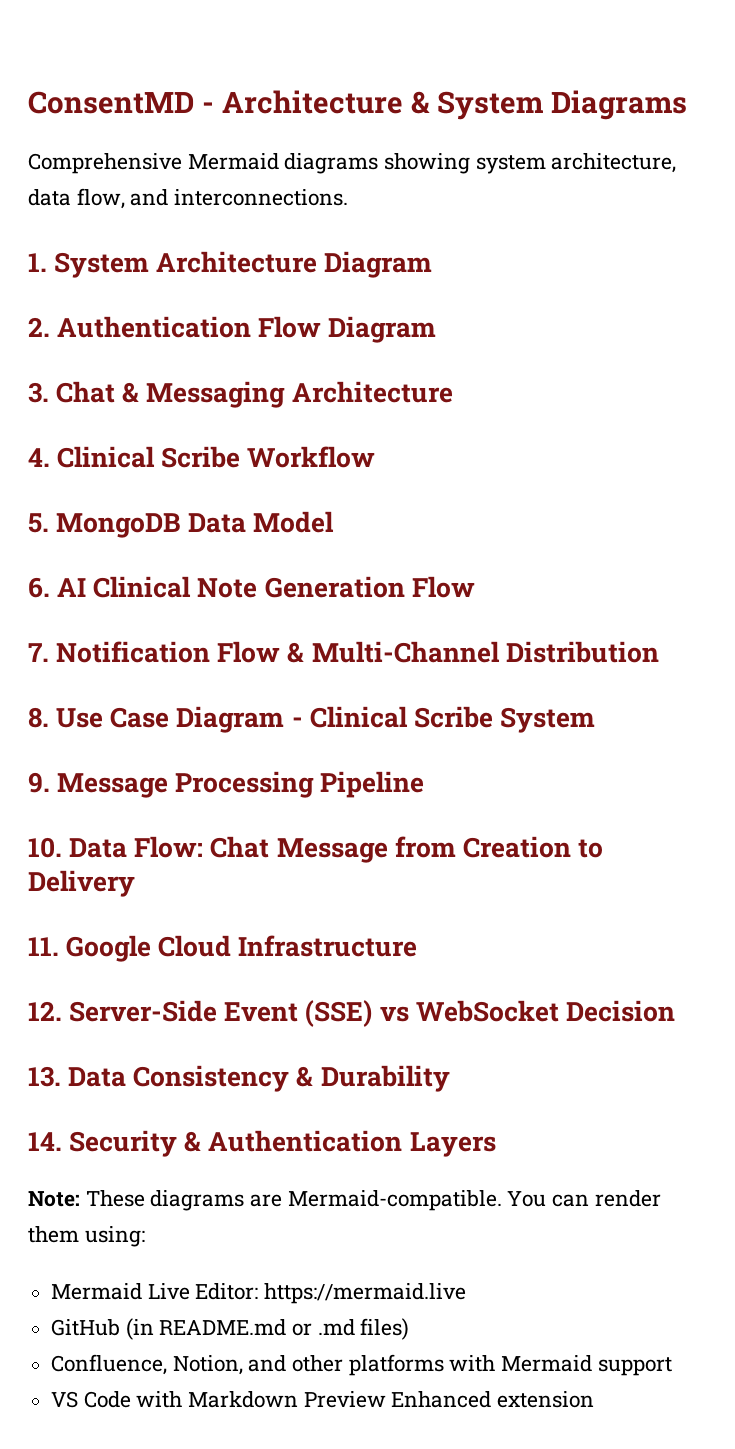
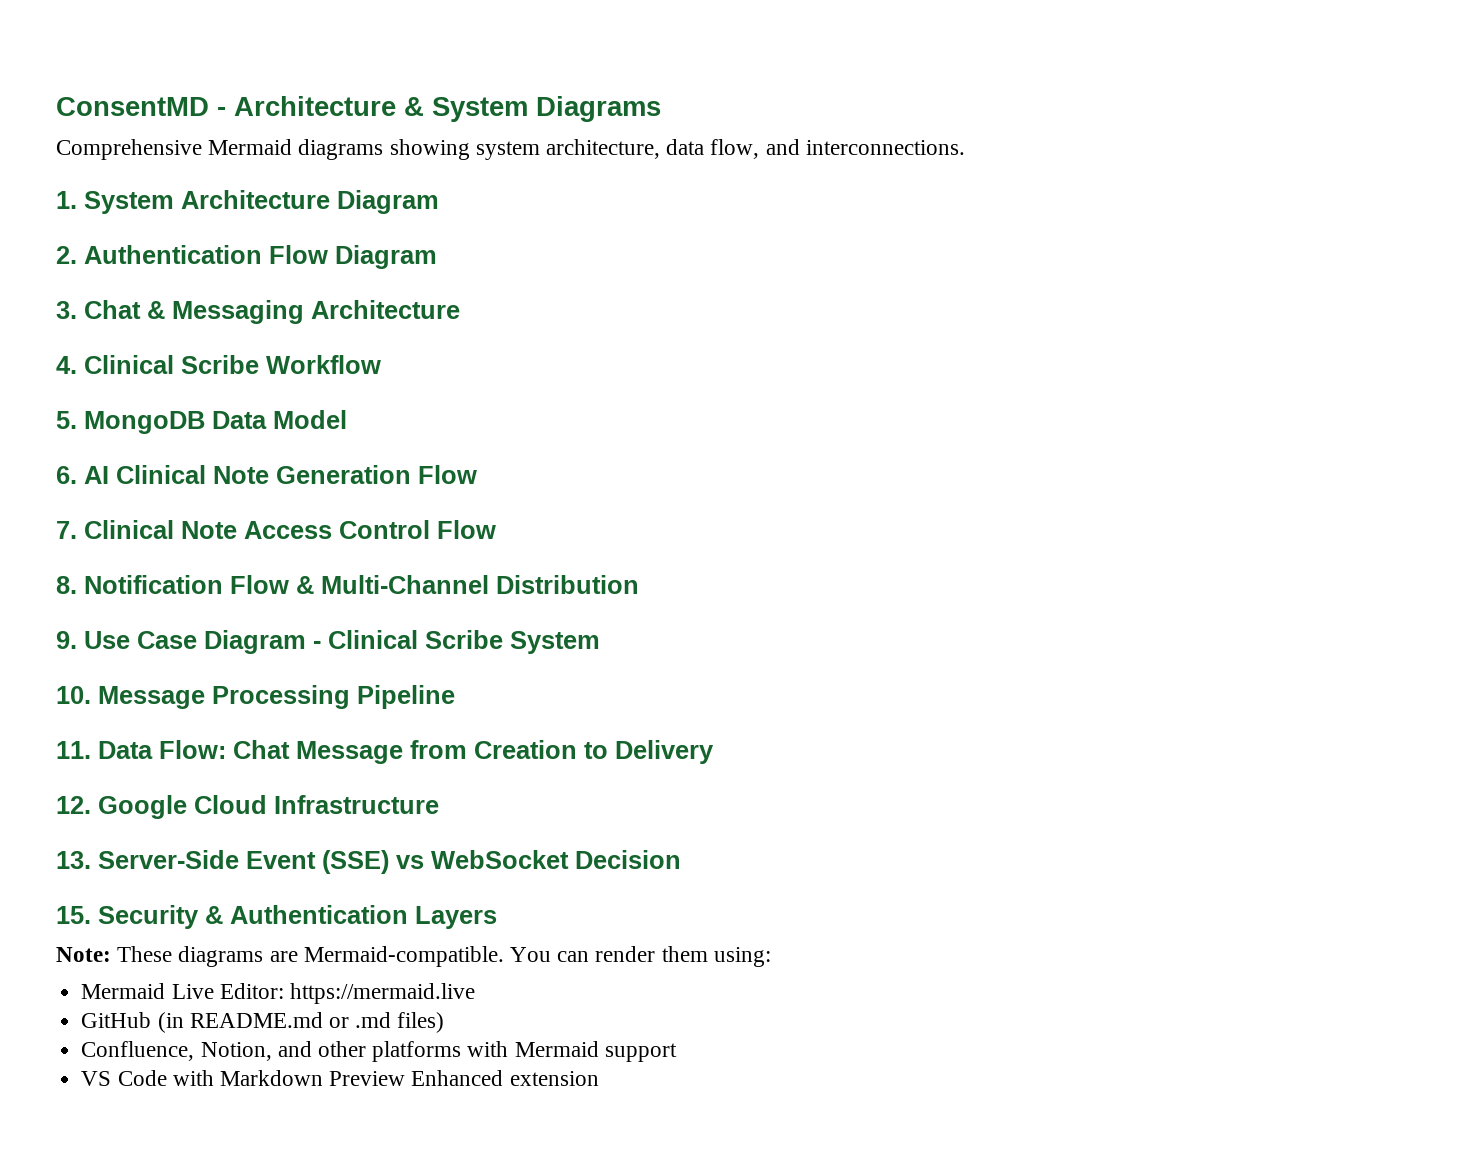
(49, 652) none -> [84,520,496,539] [56,576,77,594] Clinical Note Access Control Flow // 8.
[28,707,49,728] 8. -> [56,631,77,649] 9.
[28,772,50,793] 9. -> [56,686,91,704] 10.
[28,837,62,858] 10. -> [56,741,91,759] 11.
[28,937,59,956] 11. -> [56,796,91,814] 12.
[28,1001,62,1021] 12. -> [56,851,91,869] 13.
[28,1065,450,1092] [28,1132,62,1151] 13. Data Consistency & Durability // 14. -> [56,906,91,924] 15.

